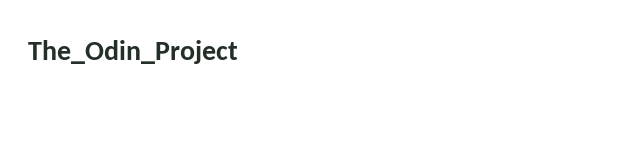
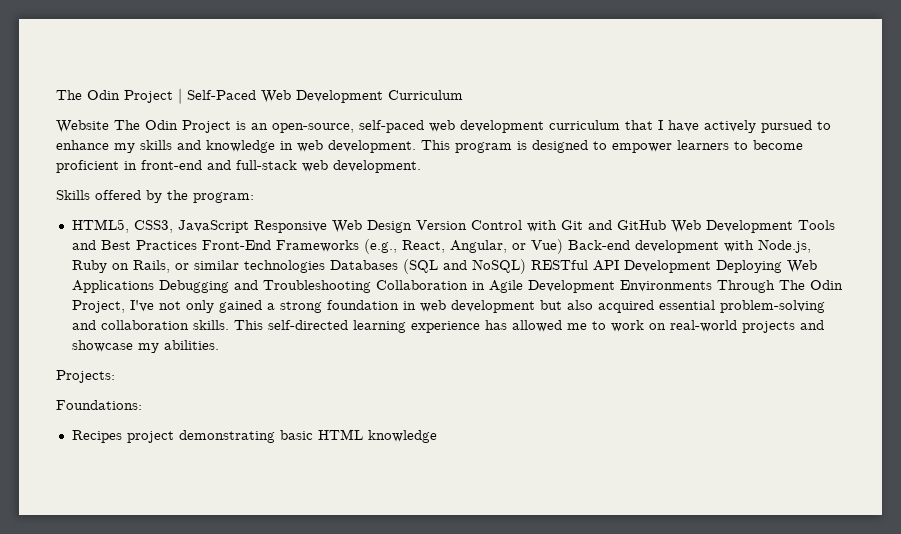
[28,40,238,64] The_Odin_Project -> [56,88,463,104] [56,120,831,133] [56,140,803,153] [56,160,421,173] [56,190,254,203] [71,219,835,233] [71,239,811,254] [71,259,817,274] [71,280,843,293] [71,300,825,313] [71,320,824,333] [71,340,219,353] [56,370,115,383] [56,400,142,410] [71,429,437,443] The Odin Project | Self-Paced Web Development Curriculum // Website The Odin Project is an open-source, self-paced web development curriculum that I have actively pursued to enhance my skills and knowledge in web development. This program is designed to empower learners to become proficient in front-end and full-stack web development. // Skills offered by the program: // HTML5, CSS3, JavaScript Responsive Web Design Version Control with Git and GitHub Web Development Tools and Best Practices Front-End Frameworks (e.g., React, Angular, or Vue) Back-end development with Node.js, Ruby on Rails, or similar technologies Databases (SQL and NoSQL) RESTful API Development Deploying Web Applications Debugging and Troubleshooting Collaboration in Agile Development Environments Through The Odin Project, I've not only gained a strong foundation in web development but also acquired essential problem-solving and collaboration skills. This self-directed learning experience has allowed me to work on real-world projects and showcase my abilities. // Projects: // Foundations: // Recipes project demonstrating basic HTML knowledge

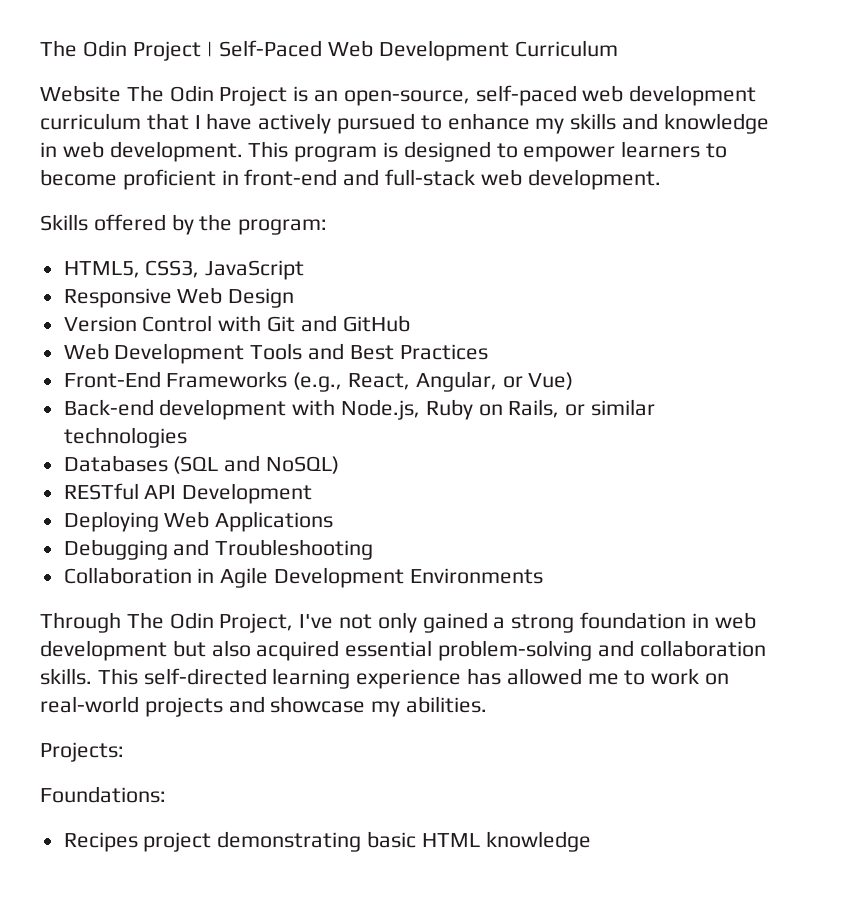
(249, 226) none -> (305, 270) //
(412, 226) none -> (295, 298) //
(666, 225) none -> (410, 323) //
(197, 245) none -> (488, 352) //
(563, 246) none -> (574, 381) //
(325, 266) none -> (187, 437) //
(526, 266) none -> (340, 465) //
(711, 266) none -> (313, 493) //
(154, 286) none -> (334, 521) //
(371, 286) none -> (374, 549) //
(712, 286) none -> (543, 576) //

